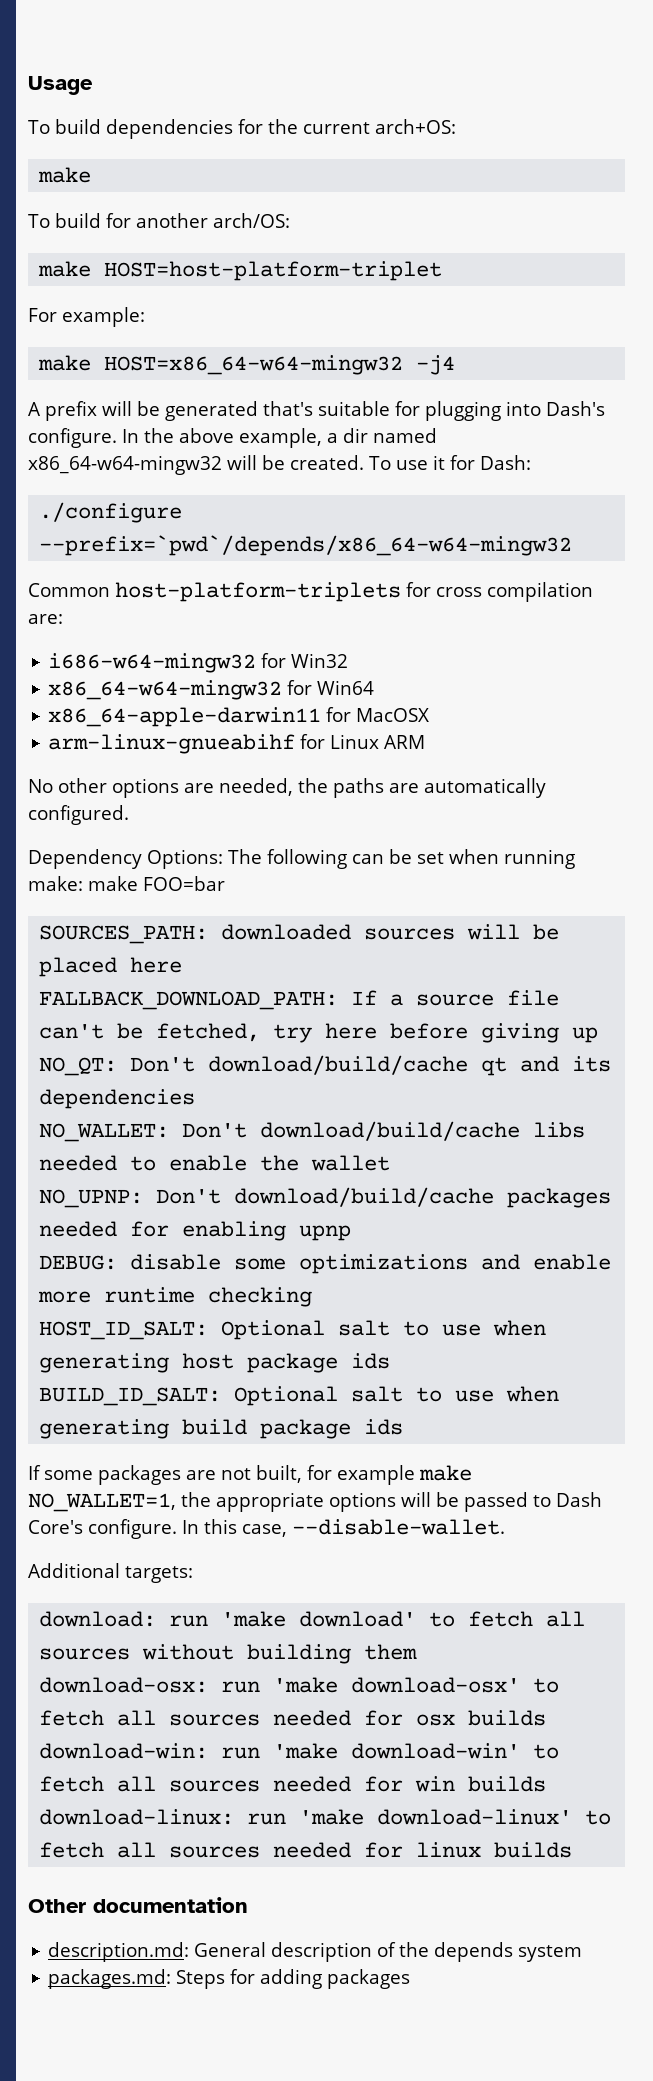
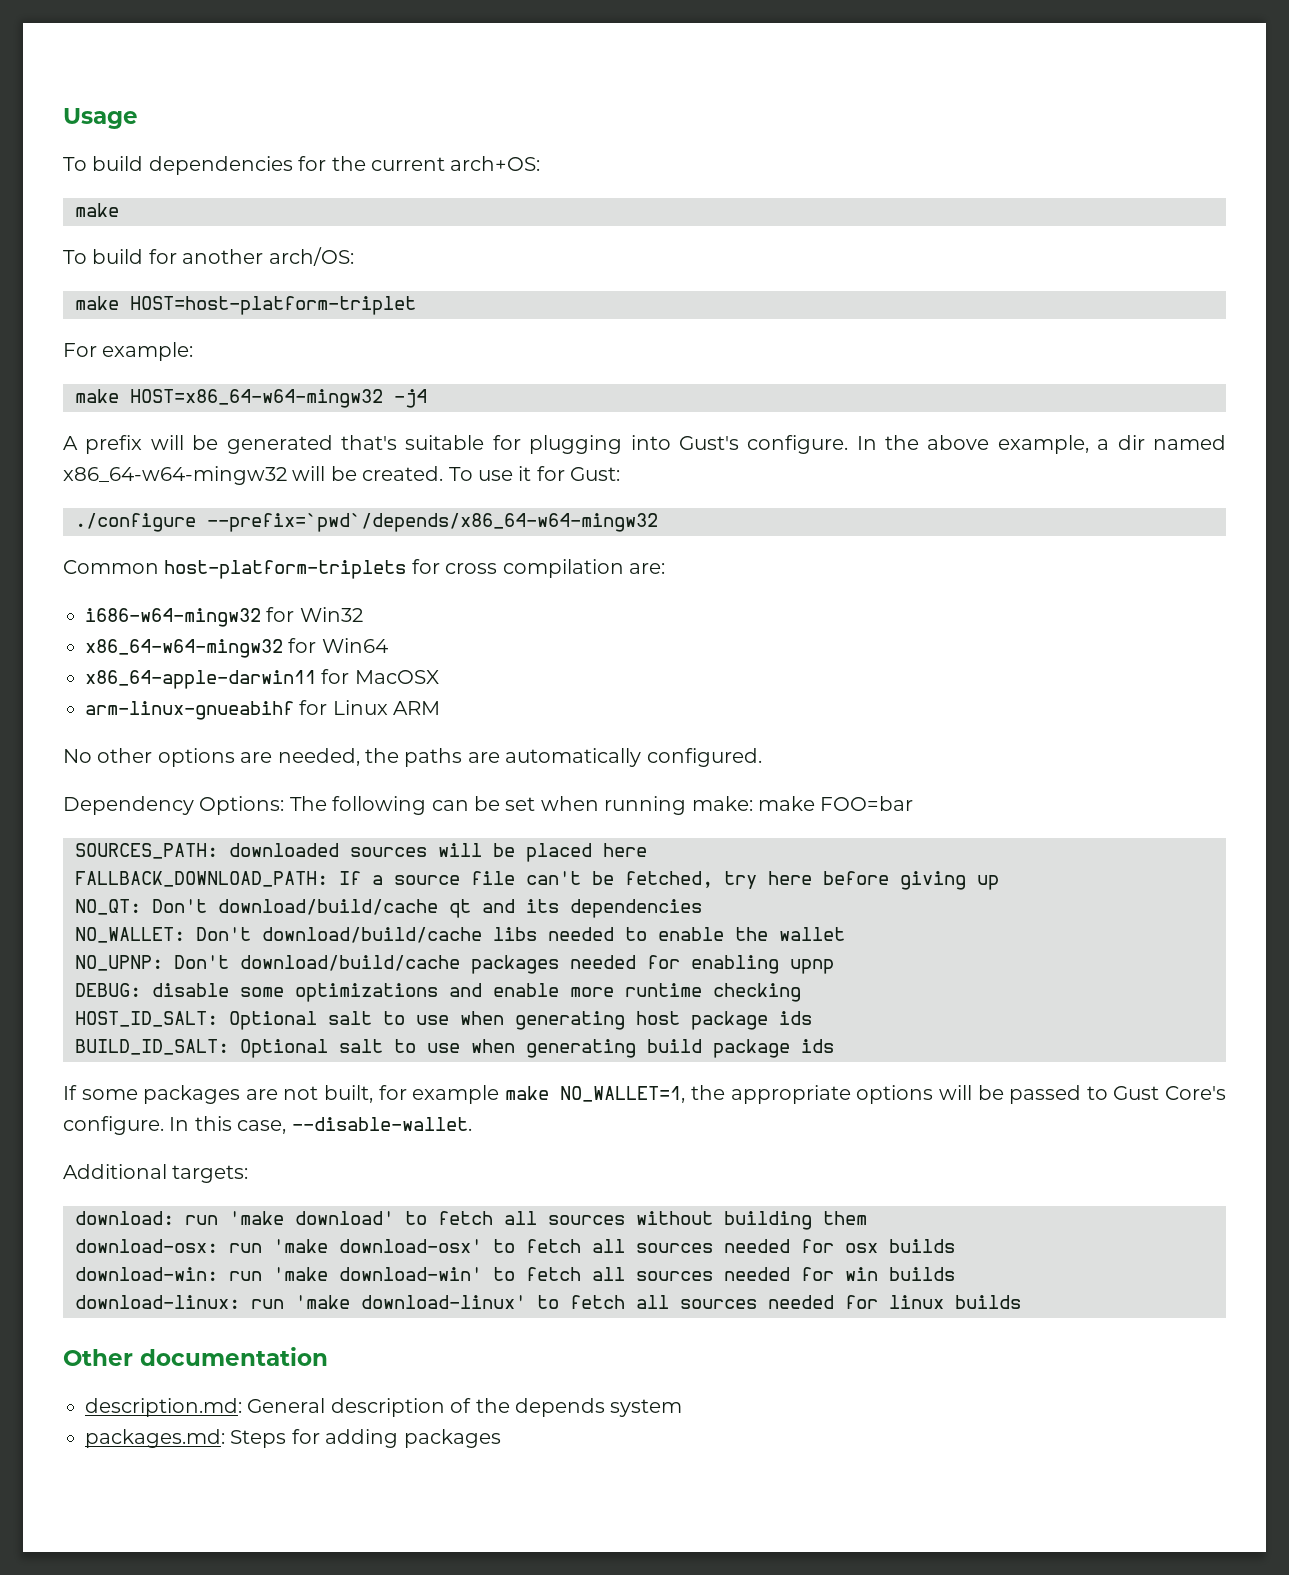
[546,401,605,416] Dash's -> [678,436,739,450] Gust's
[479,455,531,470] Dash: -> [570,467,621,481] Gust:
[556,1492,602,1507] Dash -> [1113,1086,1160,1100] Gust

